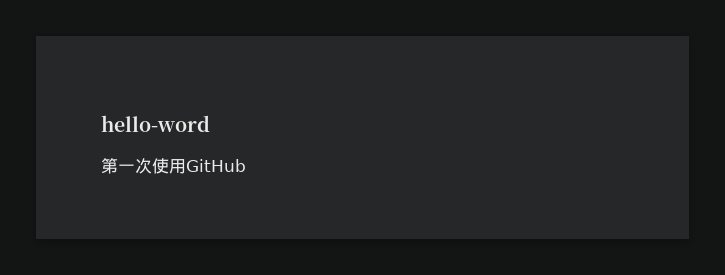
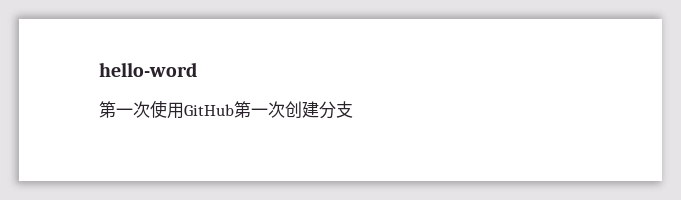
(246, 165) none -> [234,101,353,119] 第一次创建分支

